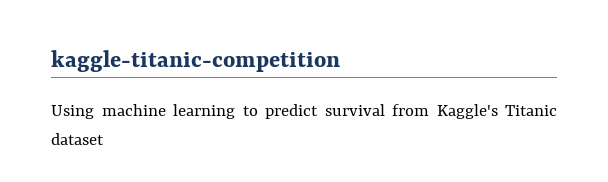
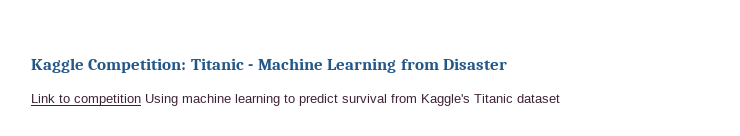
[51,50,340,72] kaggle-titanic-competition // -> [31,58,508,73] [31,94,141,106] Kaggle Competition: Titanic - Machine Learning from Disaster // Link to competition

